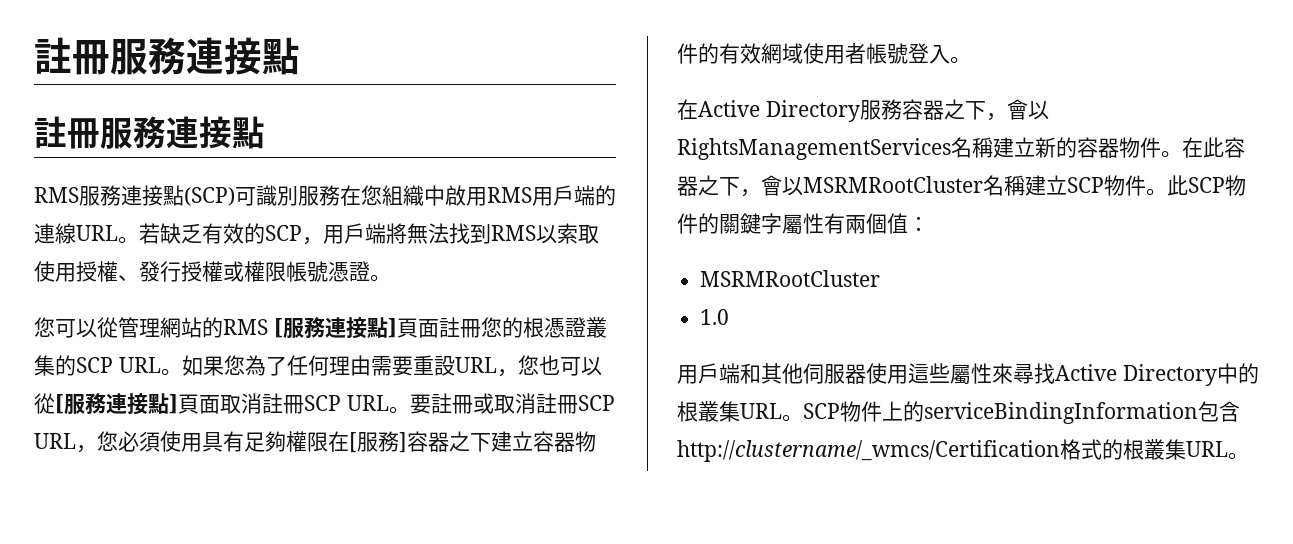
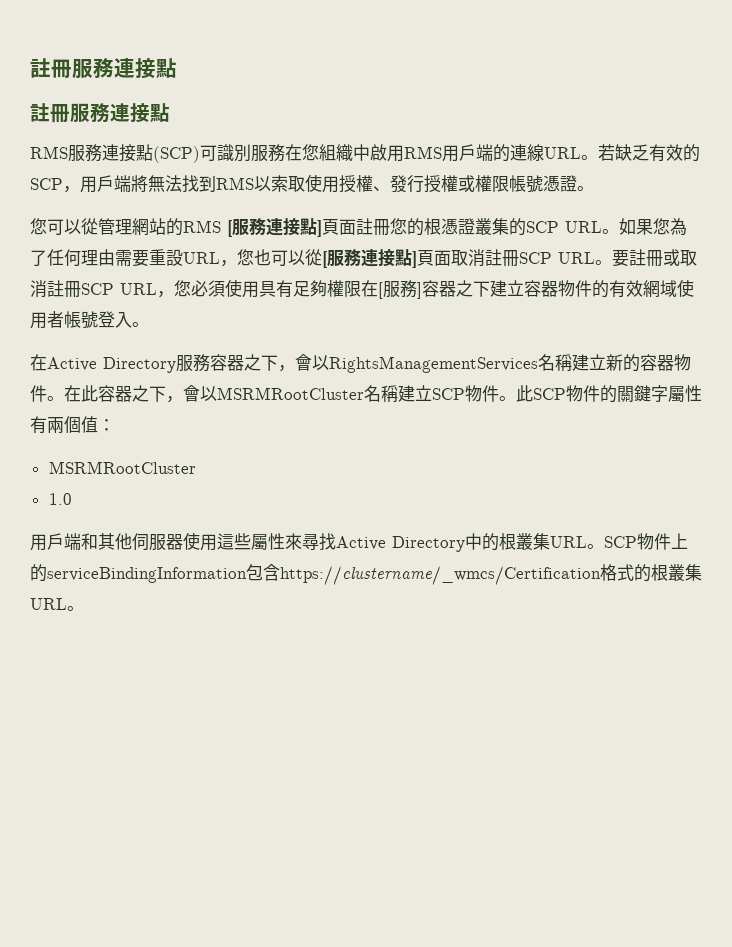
[677,440,1060,462] http://clustername/_wmcs/Certification -> [280,566,601,585] https://clustername/_wmcs/Certification

